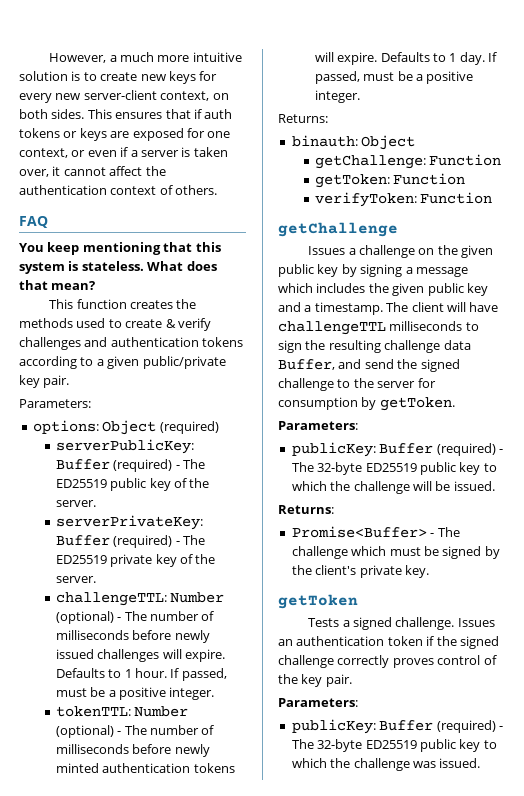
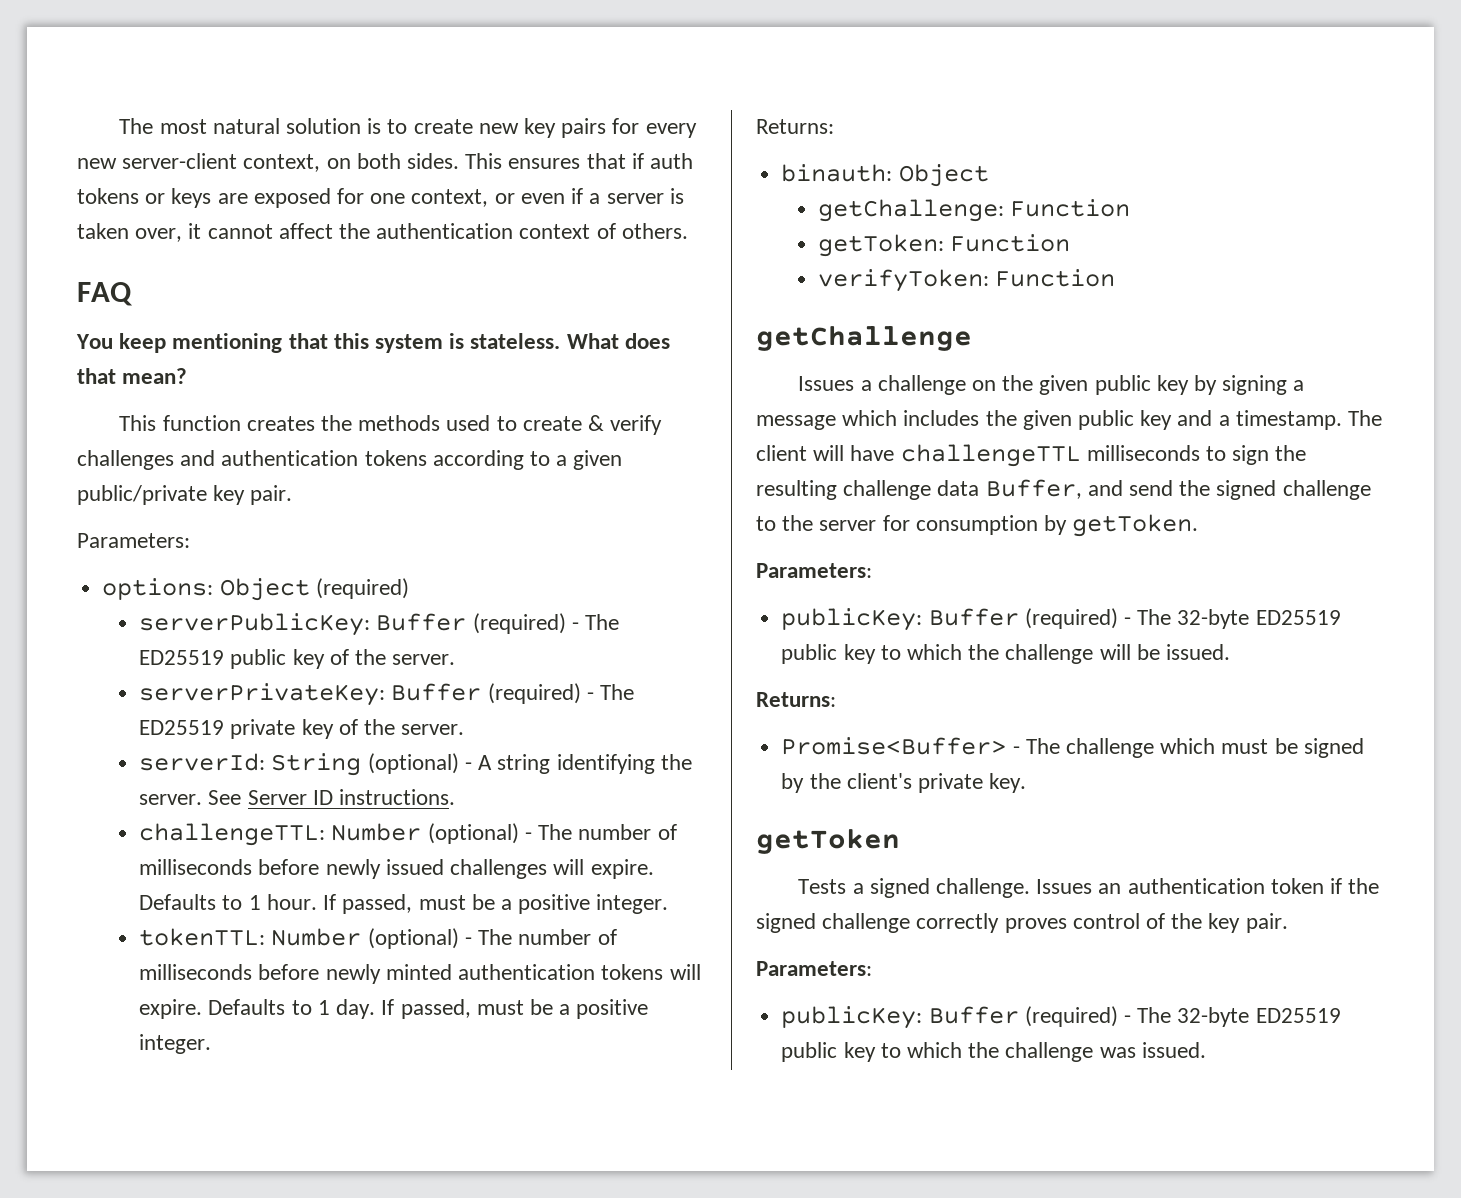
[49,52,242,63] However, a much more intuitive -> [119,118,280,134] The most natural
[168,71,196,84] keys -> [524,118,607,138] key pairs
(96, 579) none -> [139,753,692,776] [139,789,456,805] // serverId: String (optional) - A string identifying the server. See Server ID instructions.

